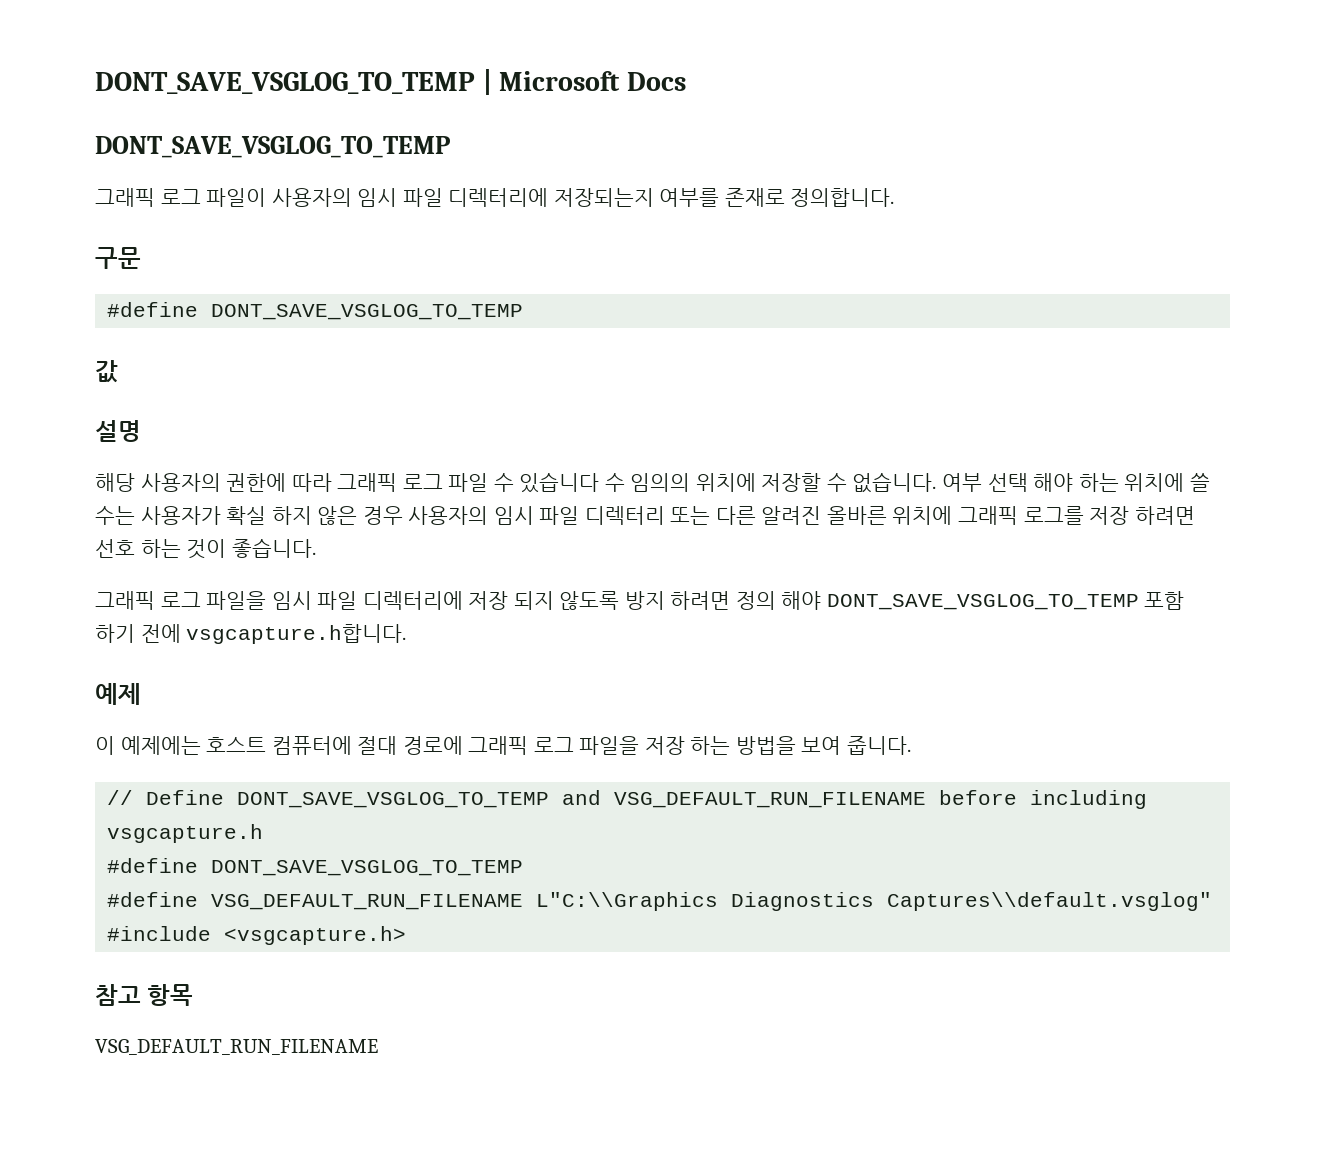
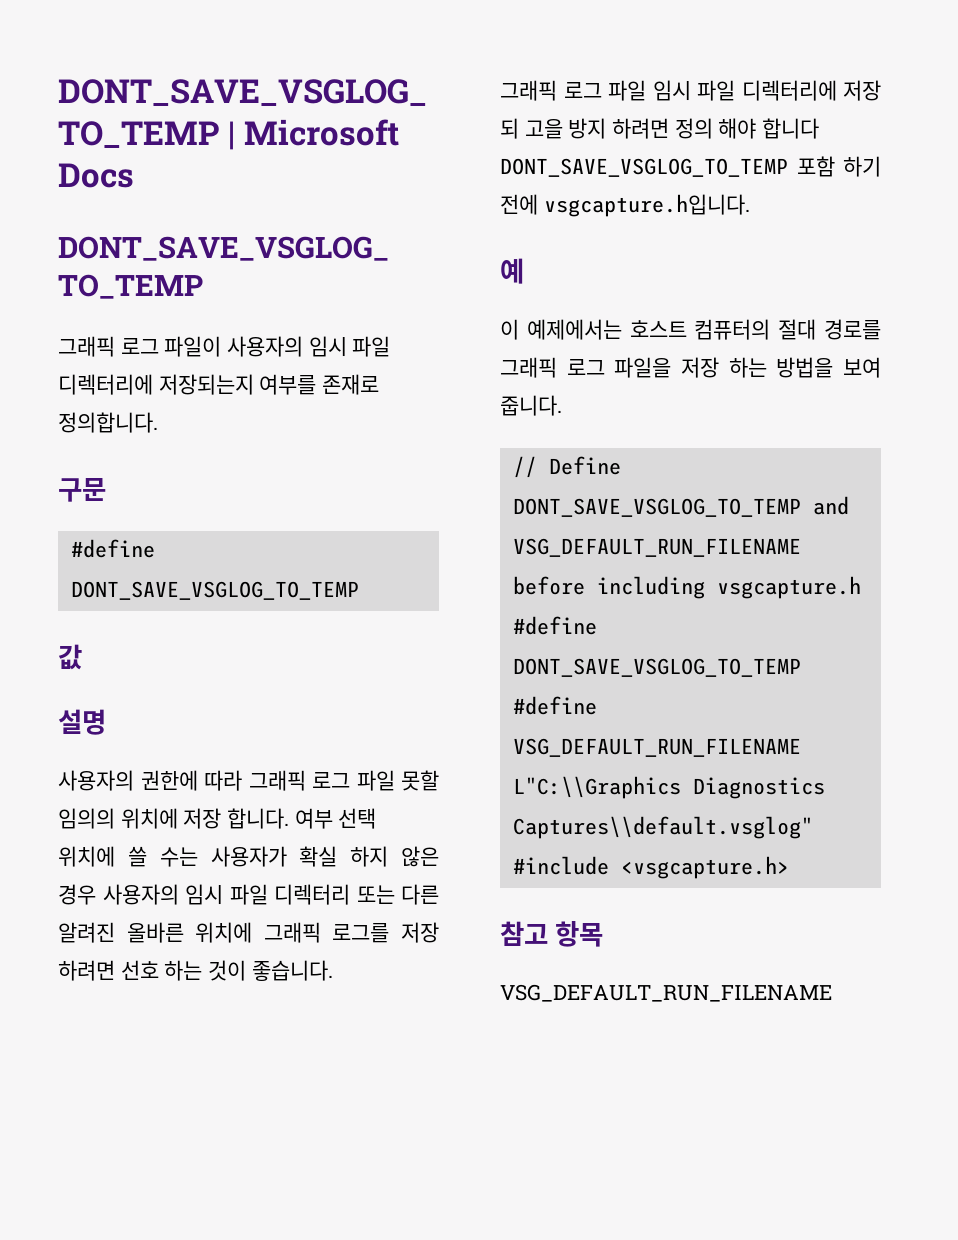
[95,473,135,492] 해당 -> (106, 722) none
[493,472,1119,493] 수 있습니다 수 임의의 위치에 저장할 수 없습니다. 여부 선택 해야 하는 -> [401,770,439,791] [58,808,377,829] 못할 임의의 위치에 저장 합니다. 여부 선택
[206,591,267,610] 파일을 -> [608,80,646,101] 파일
[513,591,620,610] 되지 않도록 -> [500,118,563,139] 되 고을
(822, 600) none -> [762,118,820,139] 합니다
[186,624,407,644] [95,683,141,705] vsgcapture.h합니다. // 예제 -> [543,194,750,217] [500,258,524,284] vsgcapture.h입니다. // 예
[120,736,463,755] 예제에는 호스트 컴퓨터에 절대 경로에 -> [526,319,881,340] 예제에서는 호스트 컴퓨터의 절대 경로를

